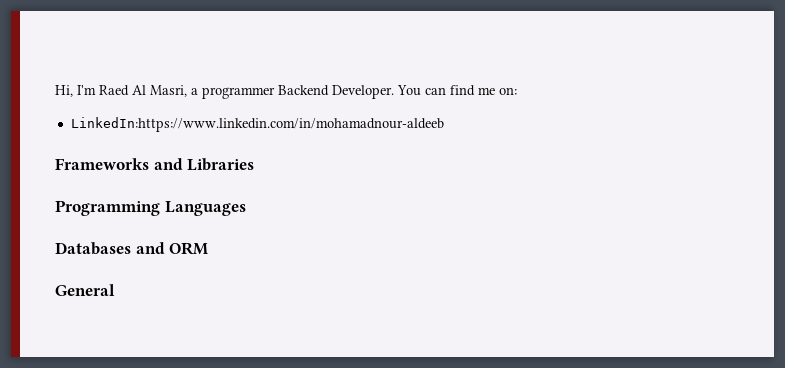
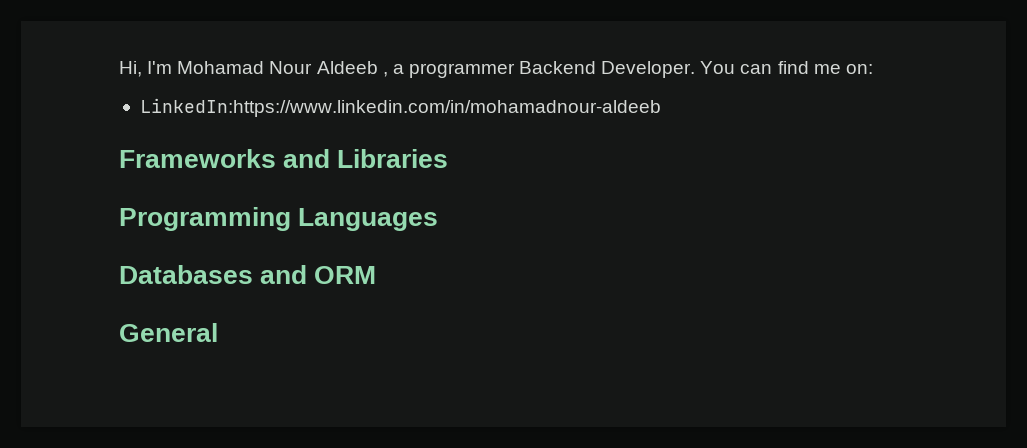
[99,85,187,97] Raed Al Masri, -> [177,61,388,77] Mohamad Nour Aldeeb ,

